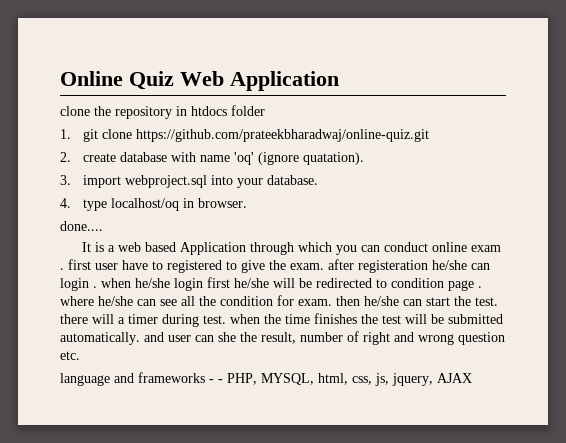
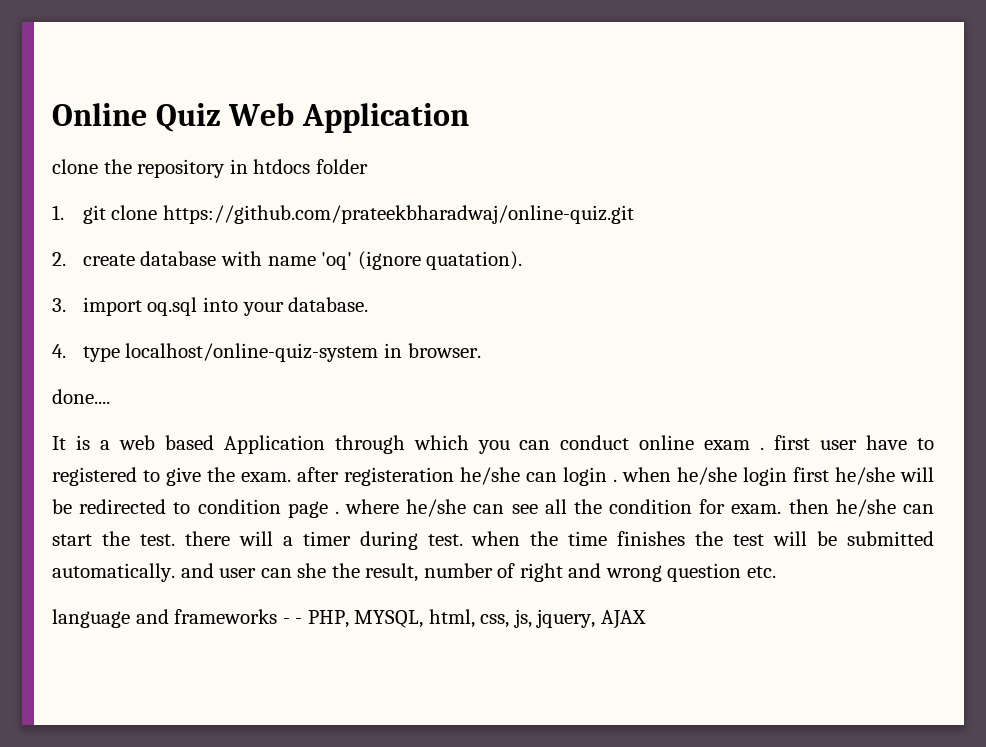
[125,175,208,188] webproject.sql -> [147,297,198,316] oq.sql
[111,198,180,211] localhost/oq -> [125,343,379,362] localhost/online-quiz-system

